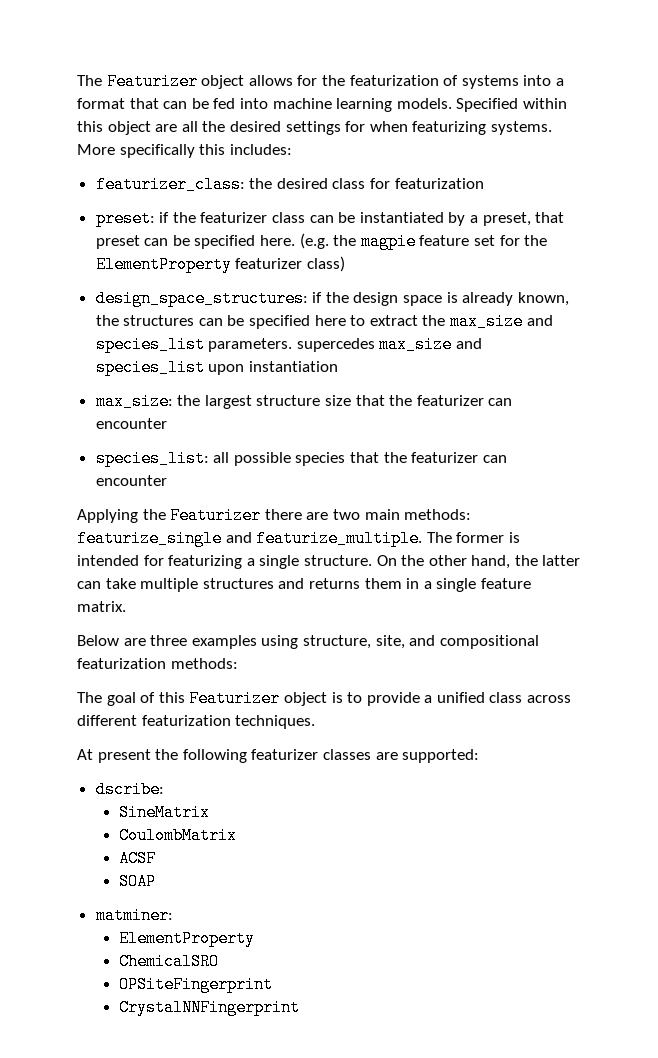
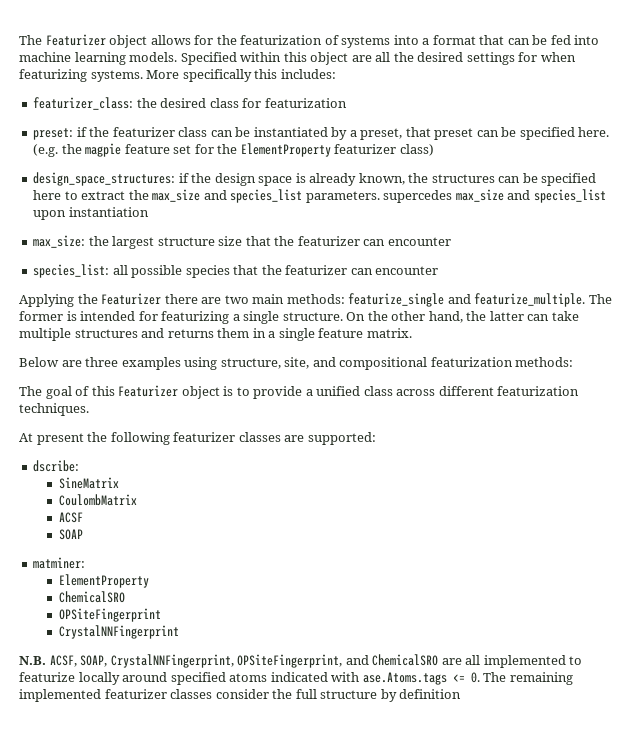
(301, 1007) none -> [19,654,583,668] [19,672,573,685] [19,689,462,702] // N.B. ACSF, SOAP, CrystalNNFingerprint, OPSiteFingerprint, and ChemicalSRO are all implemented to featurize locally around specified atoms indicated with ase.Atoms.tags <= 0. The remaining implemented featurizer classes consider the full structure by definition

